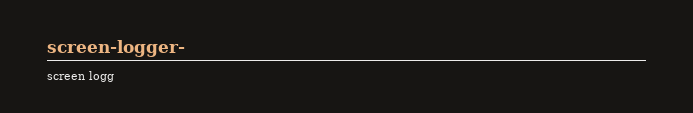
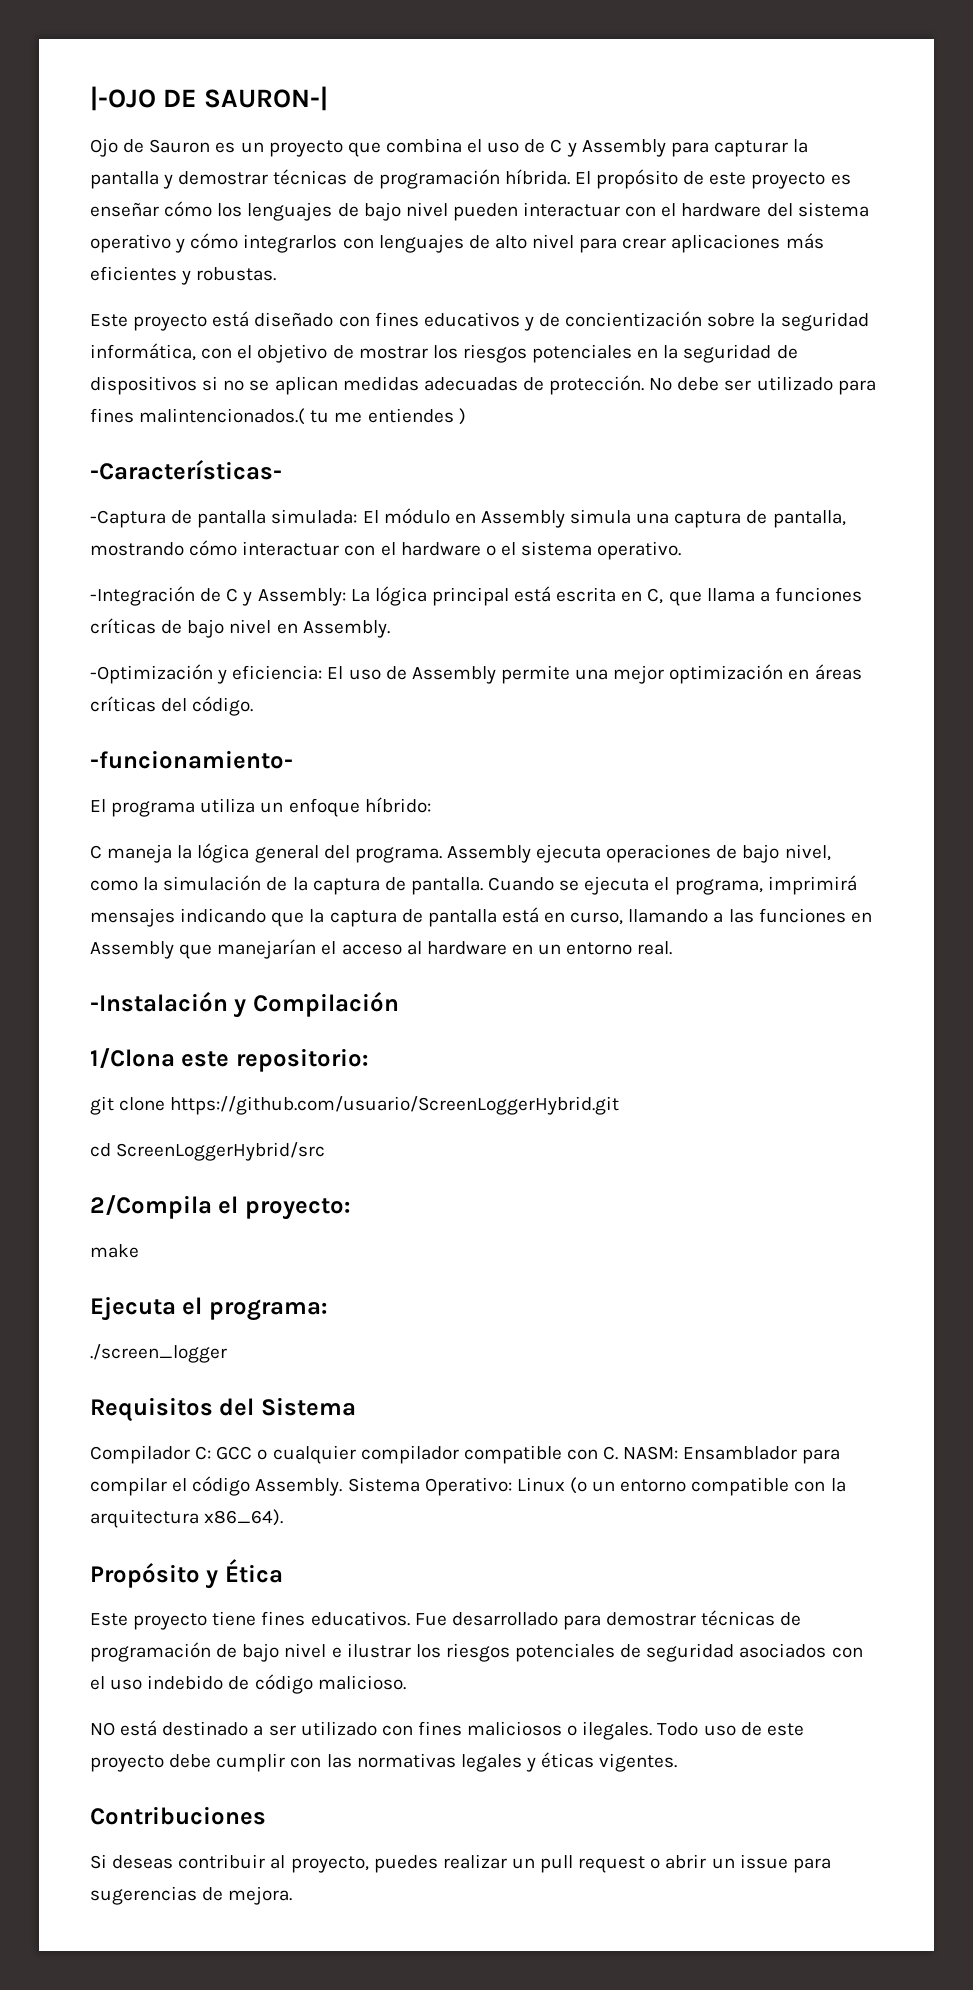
[47,40,185,57] [47,71,114,82] screen-logger- // screen logg -> [90,86,329,111] [90,138,809,157] [90,169,851,189] [90,201,869,221] [90,233,824,253] [90,266,277,285] [90,311,869,331] [90,343,798,363] [90,375,876,395] [90,408,466,425] [90,460,282,480] [90,508,846,528] [90,540,682,560] [90,586,862,606] [90,618,390,638] [90,664,862,684] [90,696,254,716] [90,750,293,769] [90,797,431,817] [90,843,831,863] [90,875,857,895] [90,907,872,927] [90,939,673,959] [90,992,399,1018] [90,1048,368,1072] [90,1096,620,1115] [90,1142,326,1161] [90,1195,350,1220] [90,1244,139,1258] [90,1296,327,1321] [90,1344,227,1363] [90,1397,356,1422] [90,1445,841,1464] [90,1476,846,1496] [90,1509,284,1528] [90,1559,283,1589] [90,1610,802,1630] [90,1642,863,1662] [90,1674,406,1694] [90,1720,804,1740] [90,1752,678,1772] [90,1806,266,1825] [90,1854,831,1873] [90,1886,293,1905] |-OJO DE SAURON-| // Ojo de Sauron es un proyecto que combina el uso de C y Assembly para capturar la pantalla y demostrar técnicas de programación híbrida. El propósito de este proyecto es enseñar cómo los lenguajes de bajo nivel pueden interactuar con el hardware del sistema operativo y cómo integrarlos con lenguajes de alto nivel para crear aplicaciones más eficientes y robustas. // Este proyecto está diseñado con fines educativos y de concientización sobre la seguridad informática, con el objetivo de mostrar los riesgos potenciales en la seguridad de dispositivos si no se aplican medidas adecuadas de protección. No debe ser utilizado para fines malintencionados.( tu me entiendes ) // -Características- // -Captura de pantalla simulada: El módulo en Assembly simula una captura de pantalla, mostrando cómo interactuar con el hardware o el sistema operativo. // -Integración de C y Assembly: La lógica principal está escrita en C, que llama a funciones críticas de bajo nivel en Assembly. // -Optimización y eficiencia: El uso de Assembly permite una mejor optimización en áreas críticas del código. // -funcionamiento- // El programa utiliza un enfoque híbrido: // C maneja la lógica general del programa. Assembly ejecuta operaciones de bajo nivel, como la simulación de la captura de pantalla. Cuando se ejecuta el programa, imprimirá mensajes indicando que la captura de pantalla está en curso, llamando a las funciones en Assembly que manejarían el acceso al hardware en un entorno real. // -Instalación y Compilación // 1/Clona este repositorio: // git clone https://github.com/usuario/ScreenLoggerHybrid.git // cd ScreenLoggerHybrid/src // 2/Compila el proyecto: // make // Ejecuta el programa: // ./screen_logger // Requisitos del Sistema // Compilador C: GCC o cualquier compilador compatible con C. NASM: Ensamblador para compilar el código Assembly. Sistema Operativo: Linux (o un entorno compatible con la arquitectura x86_64). // Propósito y Ética // Este proyecto tiene fines educativos. Fue desarrollado para demostrar técnicas de programación de bajo nivel e ilustrar los riesgos potenciales de seguridad asociados con el uso indebido de código malicioso. // NO está destinado a ser utilizado con fines maliciosos o ilegales. Todo uso de este proyecto debe cumplir con las normativas legales y éticas vigentes. // Contribuciones // Si deseas contribuir al proyecto, puedes realizar un pull request o abrir un issue para sugerencias de mejora.

